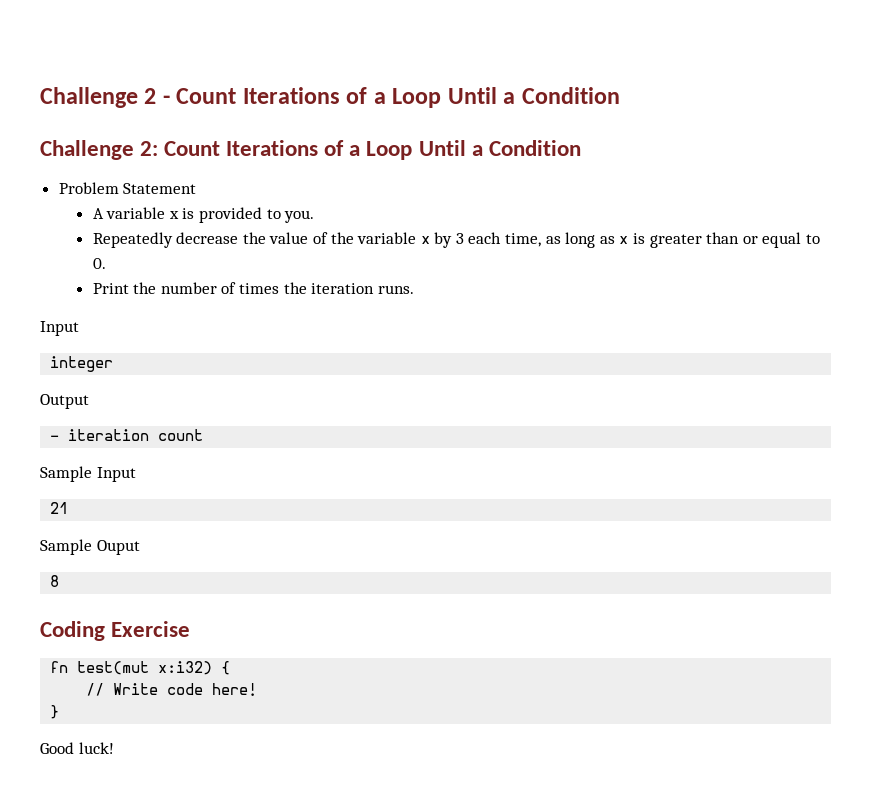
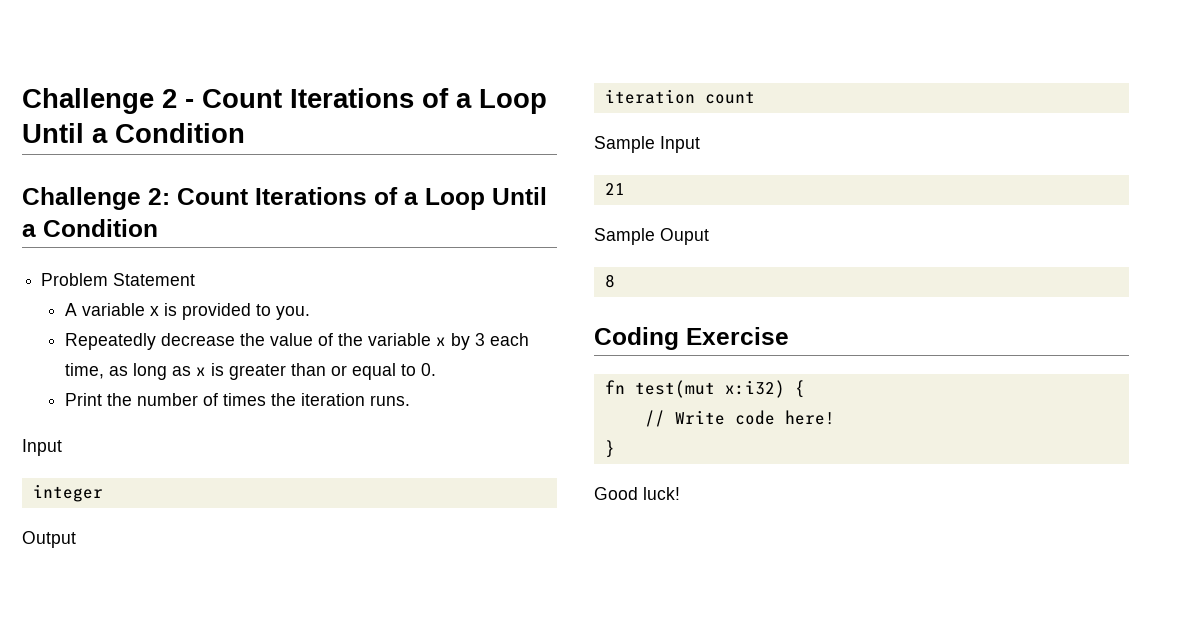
[50,435,60,441] - -> (76, 539) none

